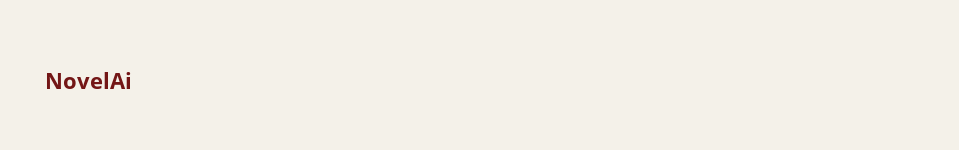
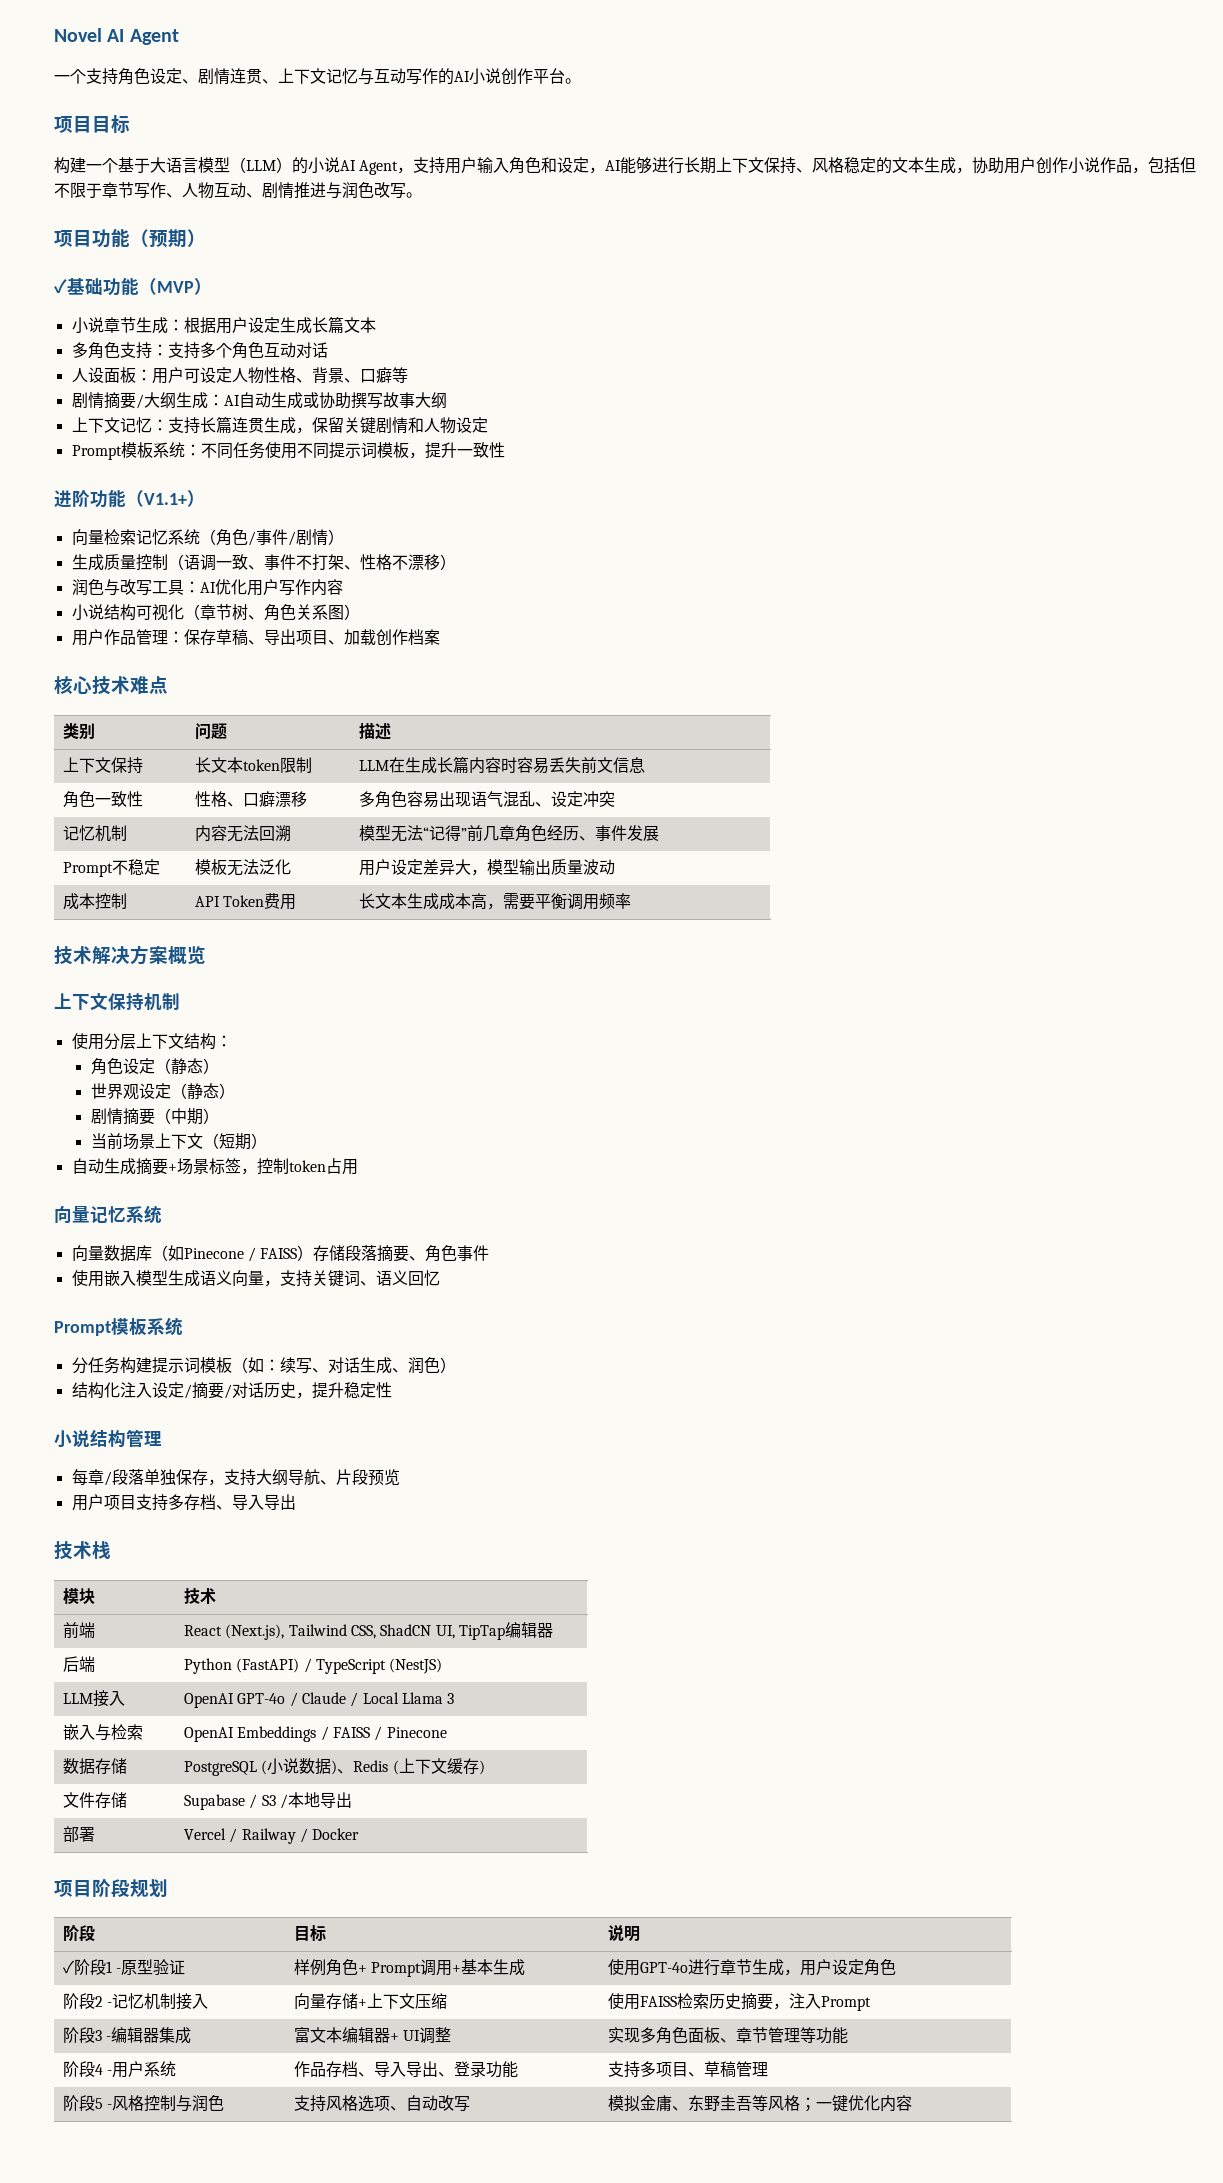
[45,72,132,89] NovelAi -> [54,28,179,45] [54,68,581,85] [54,115,130,133] [54,157,1197,175] [54,182,422,199] [54,229,206,248] [54,277,212,296] [71,316,376,334] [71,342,328,359] [71,367,408,384] [71,392,447,409] [71,416,488,434] [71,442,505,460] [54,489,205,508] [71,529,344,546] [71,554,456,571] [71,579,343,596] [71,604,360,621] [71,629,440,646] [54,676,168,695] [62,723,95,740] [194,723,227,739] [358,723,391,740] [62,757,143,774] [194,757,312,773] [358,756,645,774] [62,791,143,808] [194,791,307,807] [358,791,615,808] [62,825,127,842] [194,825,291,842] [358,825,659,842] [62,859,160,877] [194,859,291,876] [358,859,615,876] [62,893,127,910] [194,893,297,910] [358,893,631,910] [54,945,206,965] [54,993,180,1011] [71,1033,232,1050] [90,1058,219,1075] [90,1083,235,1100] [90,1108,219,1125] [90,1133,267,1150] [71,1158,358,1175] [54,1205,162,1224] [71,1245,490,1262] [71,1270,440,1287] [54,1317,183,1336] [71,1357,456,1374] [71,1382,392,1399] [54,1429,162,1448] [71,1469,400,1486] [71,1494,296,1511] [54,1541,111,1560] [62,1588,95,1605] [183,1587,216,1604] [62,1622,95,1639] [183,1622,553,1640] [62,1656,95,1672] [183,1658,443,1674] [62,1690,125,1707] [183,1692,455,1708] [62,1724,143,1741] [183,1726,447,1742] [62,1758,127,1775] [183,1758,485,1776] [62,1792,127,1808] [183,1792,352,1810] [62,1826,95,1842] [183,1828,360,1844] [54,1878,168,1898] [62,1924,95,1942] [293,1925,326,1941] [607,1925,640,1942] [62,1959,186,1975] [293,1959,526,1977] [607,1959,896,1976] [62,1993,209,2010] [293,1993,447,2009] [607,1993,871,2011] [62,2027,192,2044] [293,2027,452,2044] [607,2027,848,2044] [62,2061,177,2078] [293,2061,518,2078] [607,2061,768,2078] [62,2095,225,2112] [293,2095,470,2112] [607,2095,912,2112] Novel AI Agent // 一个支持角色设定、剧情连贯、上下文记忆与互动写作的AI小说创作平台。 // 项目目标 // 构建一个基于大语言模型（LLM）的小说AI Agent，支持用户输入角色和设定，AI能够进行长期上下文保持、风格稳定的文本生成，协助用户创作小说作品，包括但不限于章节写作、人物互动、剧情推进与润色改写。 // 项目功能（预期） // ✓基础功能（MVP） // 小说章节生成：根据用户设定生成长篇文本 // 多角色支持：支持多个角色互动对话 // 人设面板：用户可设定人物性格、背景、口癖等 // 剧情摘要/大纲生成：AI自动生成或协助撰写故事大纲 // 上下文记忆：支持长篇连贯生成，保留关键剧情和人物设定 // Prompt模板系统：不同任务使用不同提示词模板，提升一致性 // 进阶功能（V1.1+） // 向量检索记忆系统（角色/事件/剧情） // 生成质量控制（语调一致、事件不打架、性格不漂移） // 润色与改写工具：AI优化用户写作内容 // 小说结构可视化（章节树、角色关系图） // 用户作品管理：保存草稿、导出项目、加载创作档案 // 核心技术难点 // 类别 | 问题 | 描述 // 上下文保持 | 长文本token限制 | LLM在生成长篇内容时容易丢失前文信息 // 角色一致性 | 性格、口癖漂移 | 多角色容易出现语气混乱、设定冲突 // 记忆机制 | 内容无法回溯 | 模型无法“记得”前几章角色经历、事件发展 // Prompt不稳定 | 模板无法泛化 | 用户设定差异大，模型输出质量波动 // 成本控制 | API Token费用 | 长文本生成成本高，需要平衡调用频率 // 技术解决方案概览 // 上下文保持机制 // 使用分层上下文结构： // 角色设定（静态） // 世界观设定（静态） // 剧情摘要（中期） // 当前场景上下文（短期） // 自动生成摘要+场景标签，控制token占用 // 向量记忆系统 // 向量数据库（如Pinecone / FAISS）存储段落摘要、角色事件 // 使用嵌入模型生成语义向量，支持关键词、语义回忆 // Prompt模板系统 // 分任务构建提示词模板（如：续写、对话生成、润色） // 结构化注入设定/摘要/对话历史，提升稳定性 // 小说结构管理 // 每章/段落单独保存，支持大纲导航、片段预览 // 用户项目支持多存档、导入导出 // 技术栈 // 模块 | 技术 // 前端 | React (Next.js), Tailwind CSS, ShadCN UI, TipTap编辑器 // 后端 | Python (FastAPI) / TypeScript (NestJS) // LLM接入 | OpenAI GPT-4o / Claude / Local Llama 3 // 嵌入与检索 | OpenAI Embeddings / FAISS / Pinecone // 数据存储 | PostgreSQL (小说数据)、Redis (上下文缓存) // 文件存储 | Supabase / S3 /本地导出 // 部署 | Vercel / Railway / Docker // 项目阶段规划 // 阶段 | 目标 | 说明 // ✓阶段1 -原型验证 | 样例角色+ Prompt调用+基本生成 | 使用GPT-4o进行章节生成，用户设定角色 // 阶段2 -记忆机制接入 | 向量存储+上下文压缩 | 使用FAISS检索历史摘要，注入Prompt // 阶段3 -编辑器集成 | 富文本编辑器+ UI调整 | 实现多角色面板、章节管理等功能 // 阶段4 -用户系统 | 作品存档、导入导出、登录功能 | 支持多项目、草稿管理 // 阶段5 -风格控制与润色 | 支持风格选项、自动改写 | 模拟金庸、东野圭吾等风格；一键优化内容

